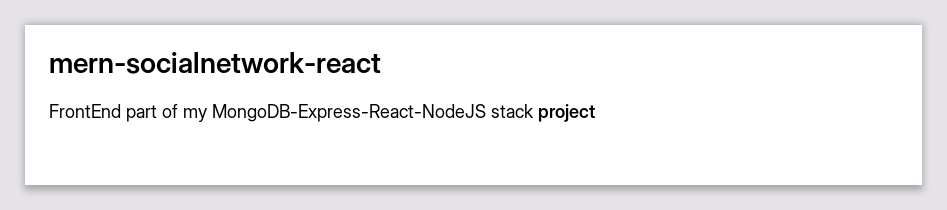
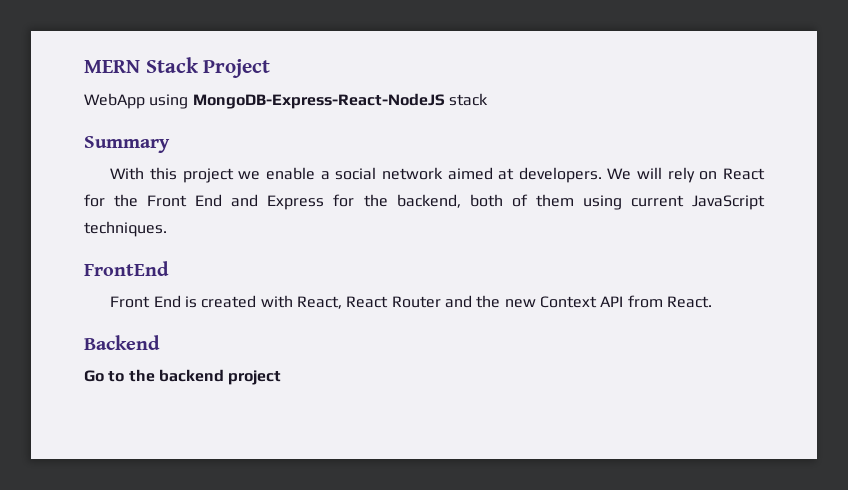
[49,52,381,74] [49,104,534,122] mern-socialnetwork-react // FrontEnd part of my MongoDB-Express-React-NodeJS stack -> [84,57,271,78] [84,93,488,109] [84,136,170,153] [110,167,766,183] [84,194,765,210] [84,221,167,237] [84,261,169,276] [110,295,712,309] [84,335,160,350] [84,369,224,382] MERN Stack Project // WebApp using MongoDB-Express-React-NodeJS stack // Summary // With this project we enable a social network aimed at developers. We will rely on React for the Front End and Express for the backend, both of them using current JavaScript techniques. // FrontEnd // Front End is created with React, React Router and the new Context API from React. // Backend // Go to the backend

